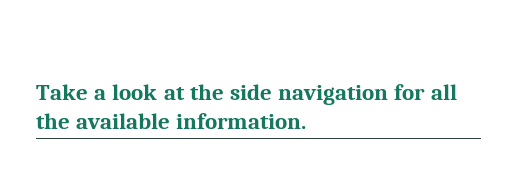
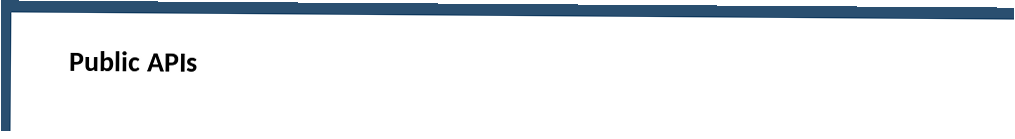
[36,84,457,105] [36,113,307,129] Take a look at the side navigation for all the available information. -> [68,50,199,72] Public APIs

